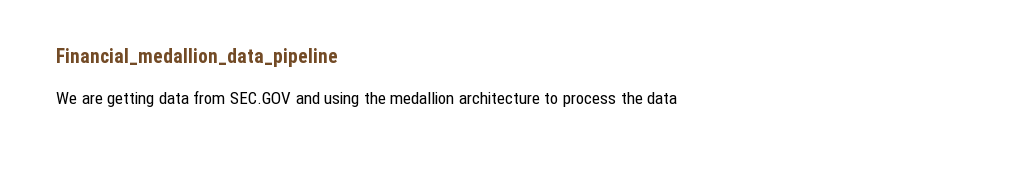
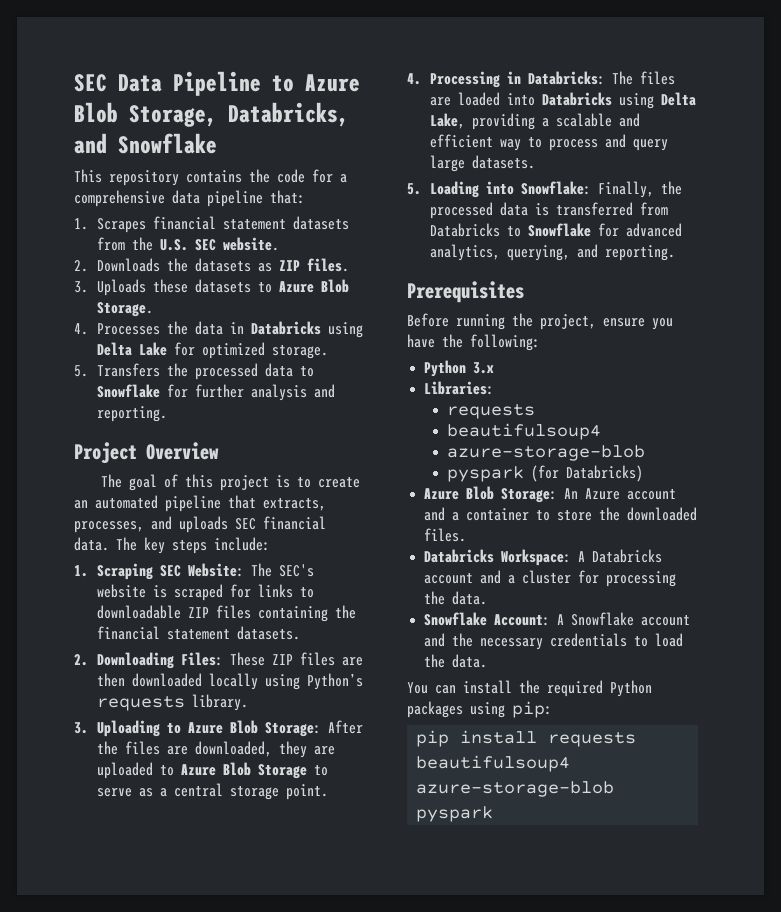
[56,48,338,67] [56,90,678,107] Financial_medallion_data_pipeline // We are getting data from SEC.GOV and using the medallion architecture to process the data -> [74,71,360,96] [74,102,349,127] [74,133,217,154] [74,169,347,186] [74,190,305,207] [74,216,350,233] [97,237,280,251] [74,258,350,272] [74,279,350,296] [97,302,154,317] [74,321,364,338] [97,342,329,359] [74,363,315,380] [97,384,336,401] [97,406,168,422] [74,442,219,464] [101,474,361,491] [74,495,326,512] [74,516,326,533] [74,537,270,554] [74,563,315,580] [97,584,315,601] [97,605,357,622] [97,626,301,640] [74,652,364,669] [97,673,364,690] [97,694,249,711] [74,720,364,737] [97,741,336,758] [97,762,329,779] [97,783,329,800] [407,71,676,88] [430,92,697,109] [430,113,641,130] [430,134,669,151] [430,155,536,172] [407,181,683,198] [430,202,669,219] [430,223,683,237] [430,244,676,261] [407,281,524,303] [407,313,673,330] [407,334,540,351] [424,360,495,377] [424,381,495,395] [447,404,536,419] [447,423,602,440] [447,445,646,461] [447,465,644,482] [424,486,677,503] [424,507,698,521] [424,528,467,542] [424,549,663,566] [424,570,677,587] [424,591,488,605] [424,612,691,626] [424,633,684,650] [424,654,488,668] [407,680,652,697] [407,701,552,718] [416,730,637,747] [416,755,571,772] [416,781,615,797] [416,806,494,822] SEC Data Pipeline to Azure Blob Storage, Databricks, and Snowflake // This repository contains the code for a comprehensive data pipeline that: // 1. Scrapes financial statement datasets from the U.S. SEC website. // 2. Downloads the datasets as ZIP files. // 3. Uploads these datasets to Azure Blob Storage. // 4. Processes the data in Databricks using Delta Lake for optimized storage. // 5. Transfers the processed data to Snowflake for further analysis and reporting. // Project Overview // The goal of this project is to create an automated pipeline that extracts, processes, and uploads SEC financial data. The key steps include: // 1. Scraping SEC Website: The SEC's website is scraped for links to downloadable ZIP files containing the financial statement datasets. // 2. Downloading Files: These ZIP files are then downloaded locally using Python’s requests library. // 3. Uploading to Azure Blob Storage: After the files are downloaded, they are uploaded to Azure Blob Storage to serve as a central storage point. // 4. Processing in Databricks: The files are loaded into Databricks using Delta Lake, providing a scalable and efficient way to process and query large datasets. // 5. Loading into Snowflake: Finally, the processed data is transferred from Databricks to Snowflake for advanced analytics, querying, and reporting. // Prerequisites // Before running the project, ensure you have the following: // Python 3.x // Libraries: // requests // beautifulsoup4 // azure-storage-blob // pyspark (for Databricks) // Azure Blob Storage: An Azure account and a container to store the downloaded files. // Databricks Workspace: A Databricks account and a cluster for processing the data. // Snowflake Account: A Snowflake account and the necessary credentials to load the data. // You can install the required Python packages using pip: // pip install requests beautifulsoup4 azure-storage-blob pyspark

